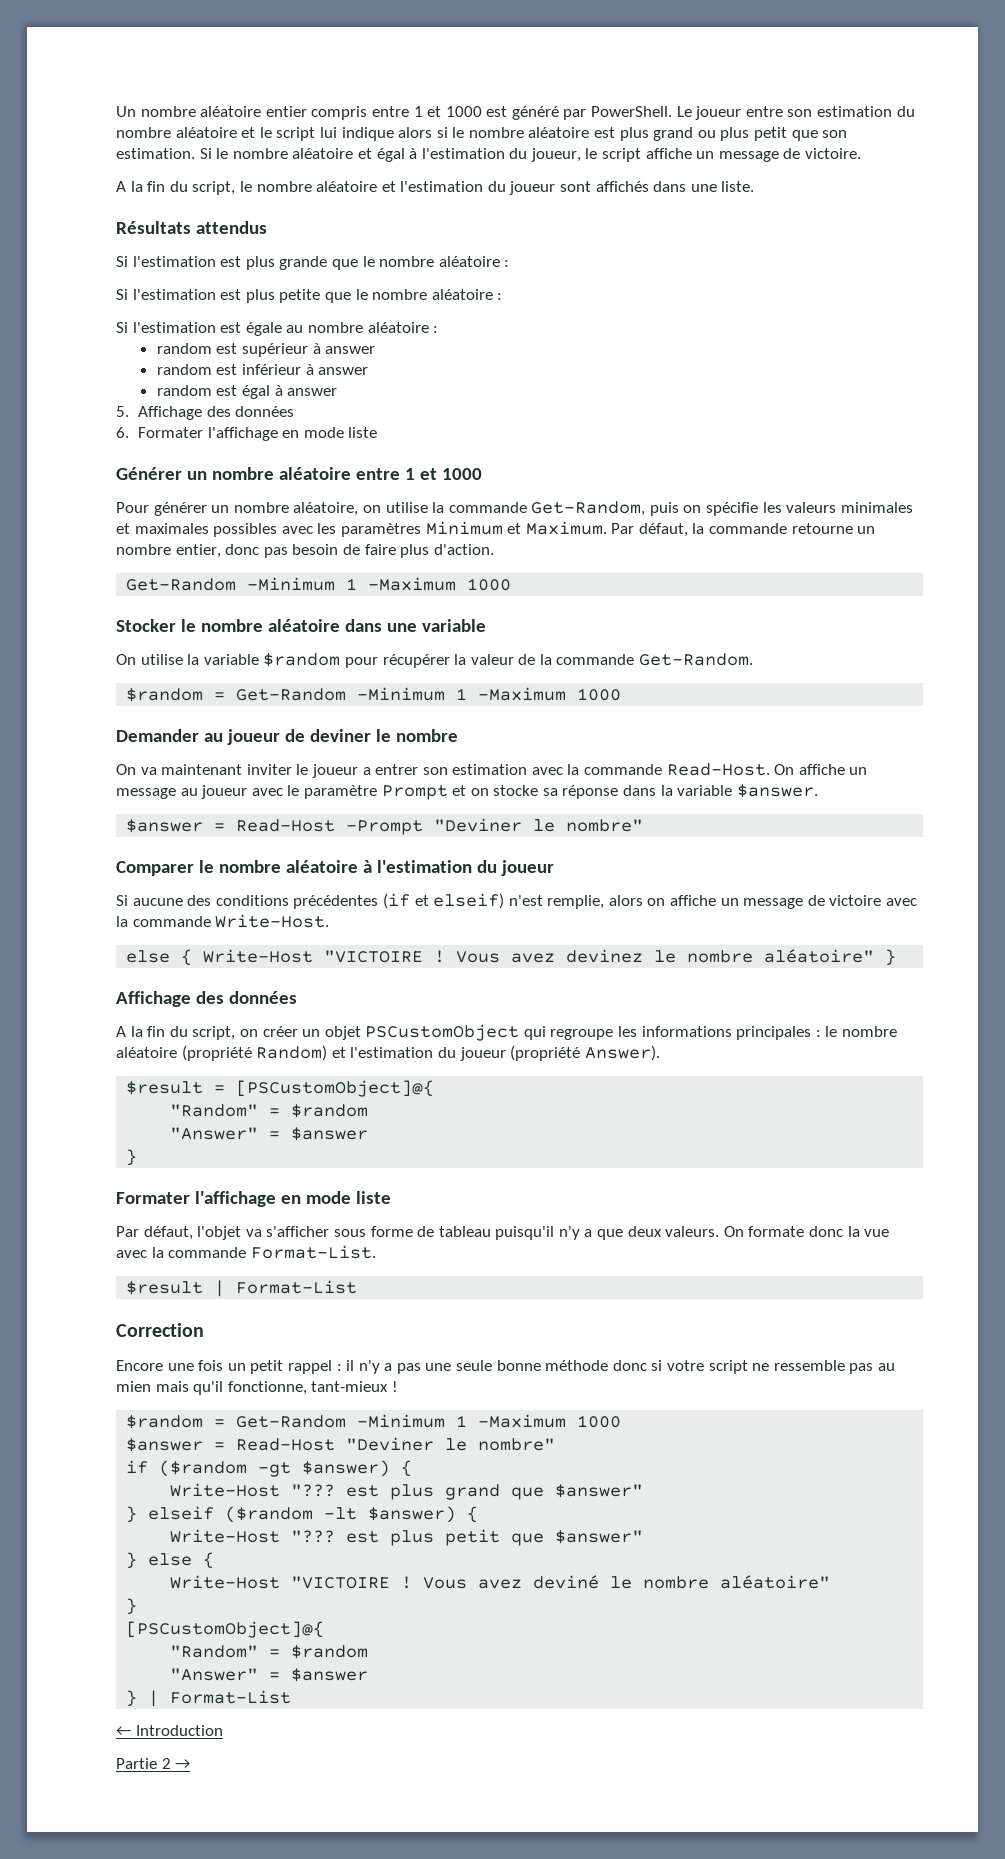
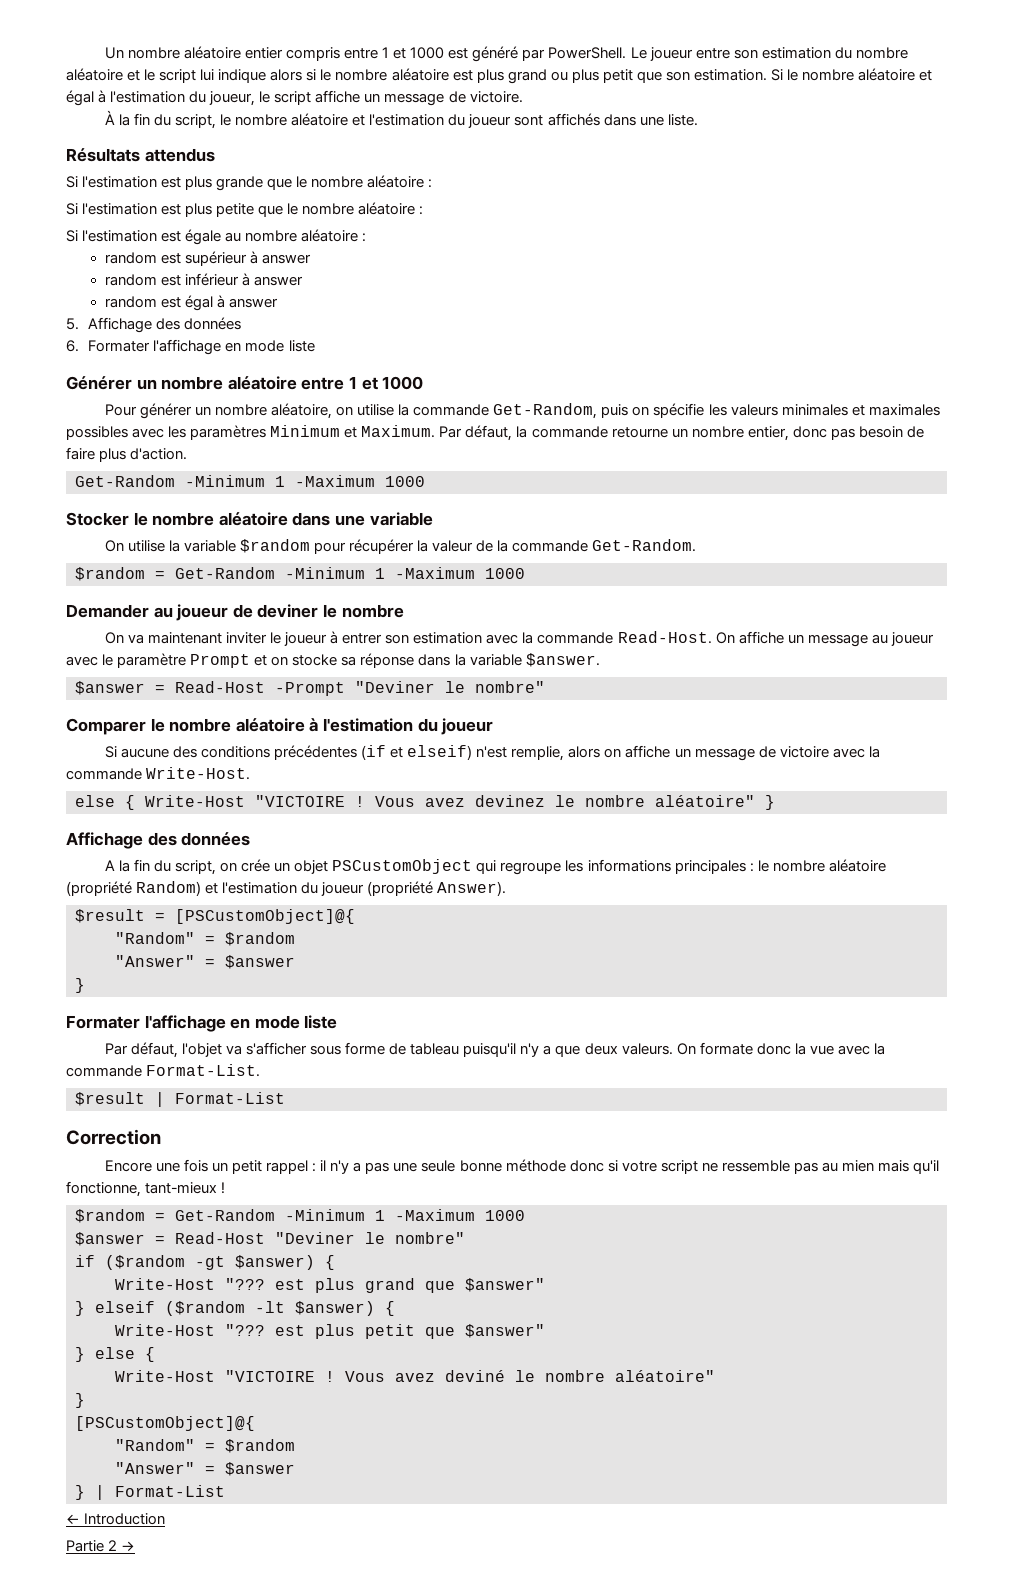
[116,181,126,192] A -> [104,110,115,125] À
[362,767,371,775] a -> [330,631,339,644] à
[262,1026,298,1037] créer -> [241,859,271,872] crée

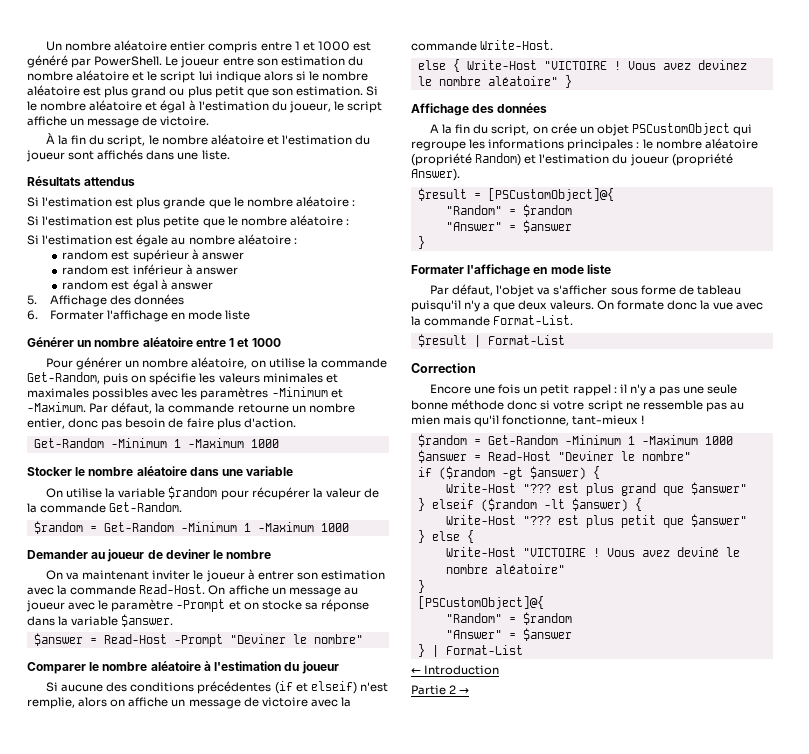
[270,425,436,438] Minimum et Maximum. -> [271,387,343,398] [27,402,86,412] -Minimum et -Maximum.
[190,654,251,668] Prompt -> [176,599,226,612] -Prompt

